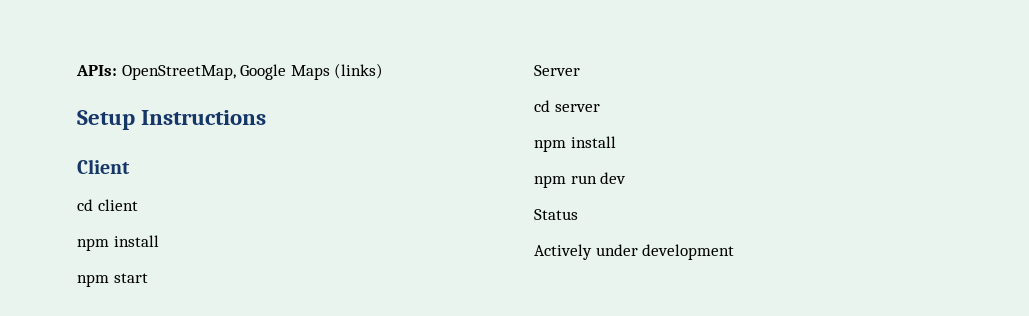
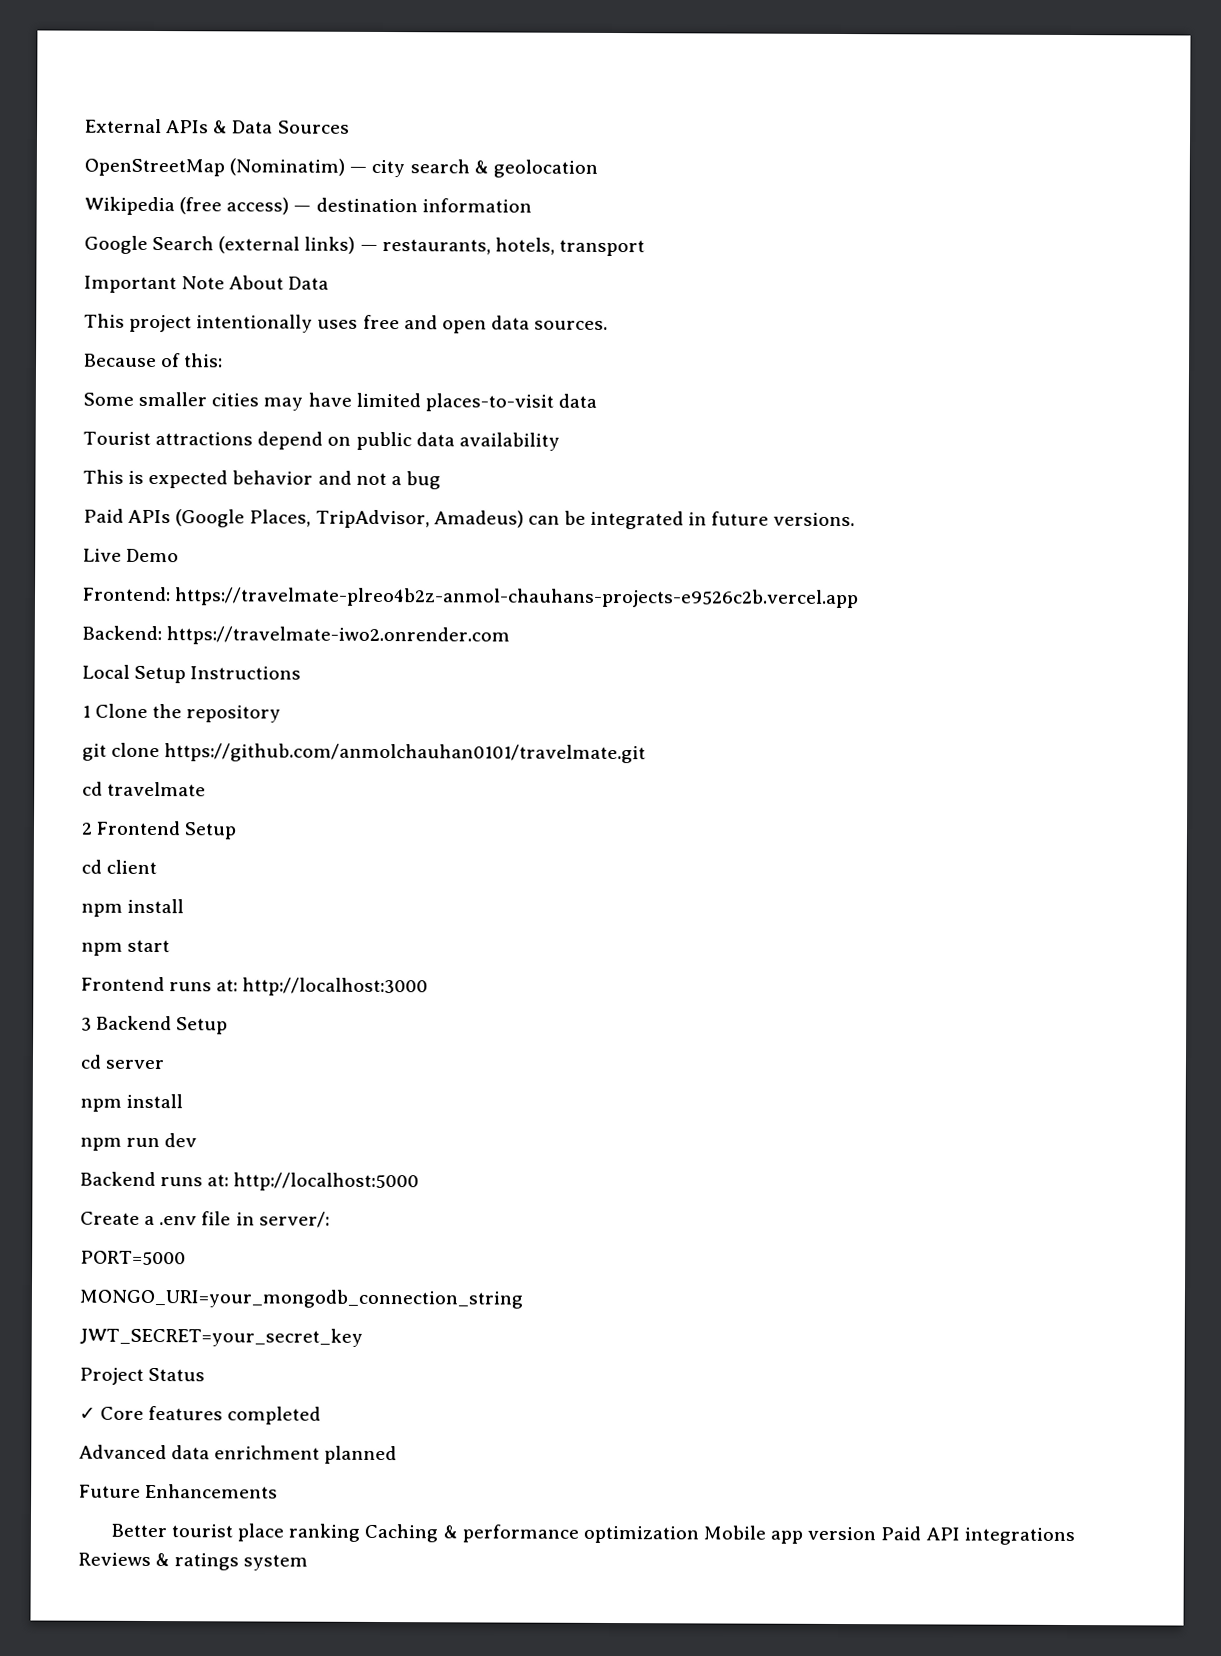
[76,63,384,80] [77,110,267,130] [77,159,130,174] APIs: OpenStreetMap, Google Maps (links) // Setup Instructions // Client -> [85,118,350,134] [84,158,598,178] [84,196,532,216] [84,235,645,257] [84,275,330,294] [84,313,609,334] [84,353,224,368] [83,391,597,412] [83,431,560,451] [83,469,441,490] [83,508,856,530] [83,548,180,563] [82,586,860,609] [82,625,511,646] [82,664,302,684] [82,703,282,723] [82,742,647,764] [82,781,207,797] [81,820,238,840] External APIs & Data Sources // OpenStreetMap (Nominatim) — city search & geolocation // Wikipedia (free access) — destination information // Google Search (external links) — restaurants, hotels, transport // Important Note About Data // This project intentionally uses free and open data sources. // Because of this: // Some smaller cities may have limited places-to-visit data // Tourist attractions depend on public data availability // This is expected behavior and not a bug // Paid APIs (Google Places, TripAdvisor, Amadeus) can be integrated in future versions. // Live Demo // Frontend: https://travelmate-plreo4b2z-anmol-chauhans-projects-e9526c2b.vercel.app // Backend: https://travelmate-iwo2.onrender.com // Local Setup Instructions // 1 Clone the repository // git clone https://github.com/anmolchauhan0101/travelmate.git // cd travelmate // 2 Frontend Setup
[534,65,580,76] Server -> [81,976,429,997] [81,1015,229,1035] Frontend runs at: http://localhost:3000 // 3 Backend Setup
[534,209,578,220] [534,244,735,260] Status // Actively under development -> [80,1171,420,1192] [80,1211,330,1228] [80,1250,186,1266] [79,1288,523,1309] [79,1327,363,1347] [79,1367,206,1385] [79,1405,322,1425] [79,1444,398,1465] [79,1483,279,1499] [110,1523,1075,1546] [78,1552,309,1571] Backend runs at: http://localhost:5000 // Create a .env file in server/: // PORT=5000 // MONGO_URI=your_mongodb_connection_string // JWT_SECRET=your_secret_key // Project Status // ✓ Core features completed // Advanced data enrichment planned // Future Enhancements // Better tourist place ranking Caching & performance optimization Mobile app version Paid API integrations Reviews & ratings system

